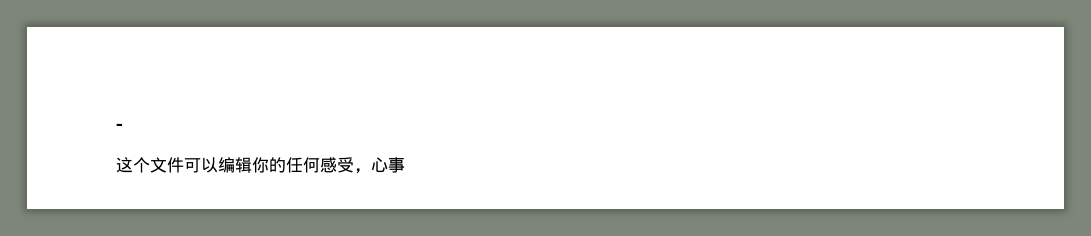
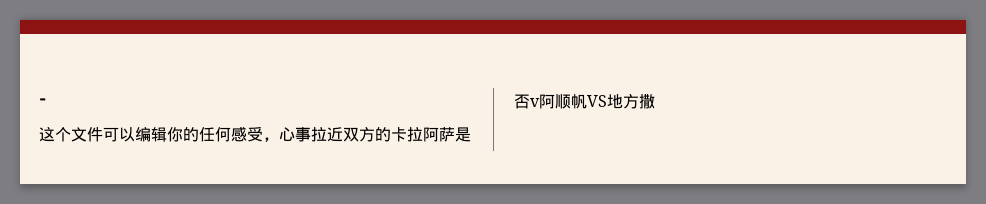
(405, 165) none -> [311,127,471,142] [514,94,655,109] 拉近双方的卡拉阿萨是否v阿顺帆VS地方撒

